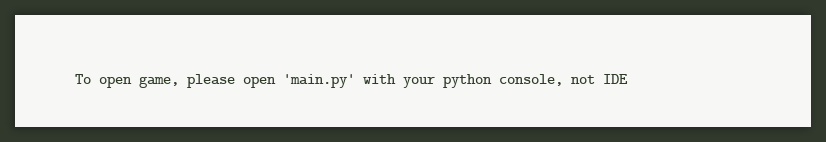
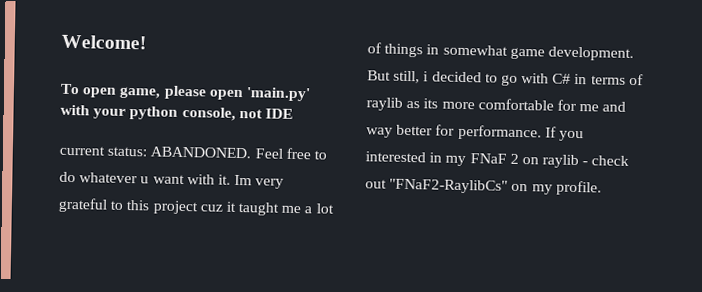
(75, 79) none -> [61,34,147,50] Welcome! //
(628, 79) none -> [59,145,327,160] [59,171,285,189] [58,197,334,216] [367,42,634,62] [367,70,644,86] [366,97,627,112] [366,124,584,142] [365,151,630,169] [365,178,602,196] // current status: ABANDONED. Feel free to do whatever u want with it. Im very grateful to this project cuz it taught me a lot of things in somewhat game development. But still, i decided to go with C# in terms of raylib as its more comfortable for me and way better for performance. If you interested in my FNaF 2 on raylib - check out "FNaF2-RaylibCs" on my profile.

